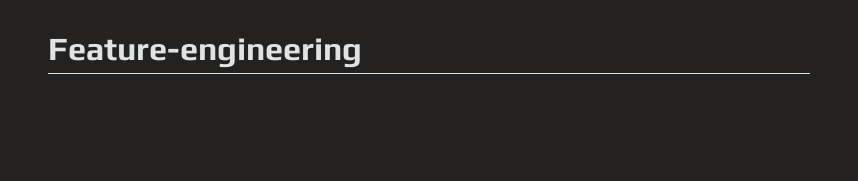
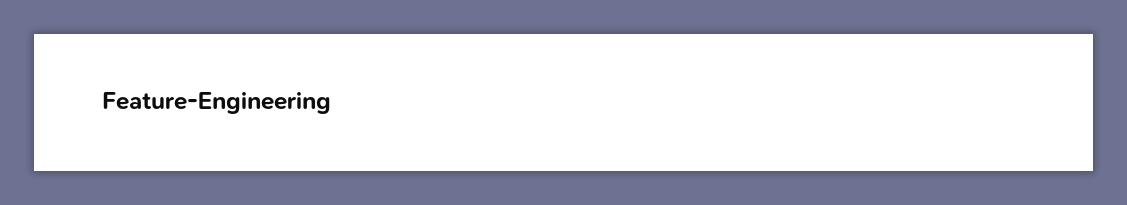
[48,38,362,68] Feature-engineering -> [102,92,331,114] Feature-Engineering

